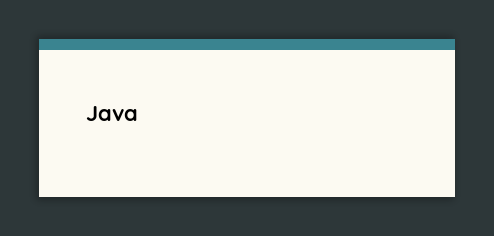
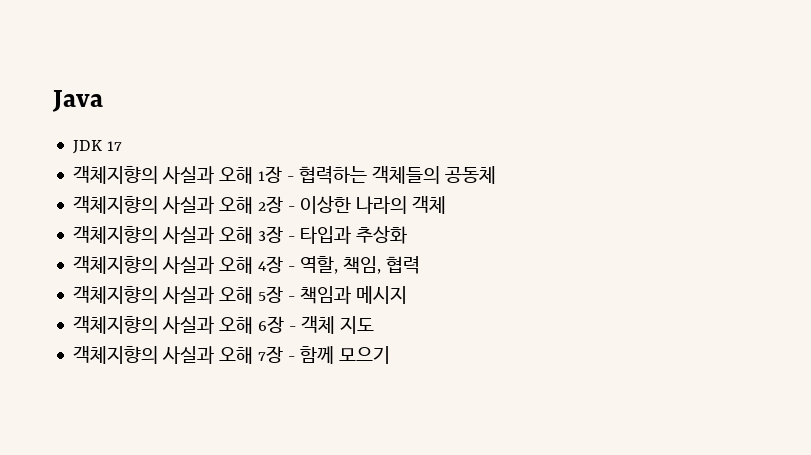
(138, 113) none -> [73,140,123,154] [73,166,497,184] [73,196,447,214] [73,226,408,244] [73,256,421,274] [73,286,408,304] [73,316,375,334] [73,346,391,364] // JDK 17 // 객체지향의 사실과 오해 1장 - 협력하는 객체들의 공동체 // 객체지향의 사실과 오해 2장 - 이상한 나라의 객체 // 객체지향의 사실과 오해 3장 - 타입과 추상화 // 객체지향의 사실과 오해 4장 - 역할, 책임, 협력 // 객체지향의 사실과 오해 5장 - 책임과 메시지 // 객체지향의 사실과 오해 6장 - 객체 지도 // 객체지향의 사실과 오해 7장 - 함께 모으기

